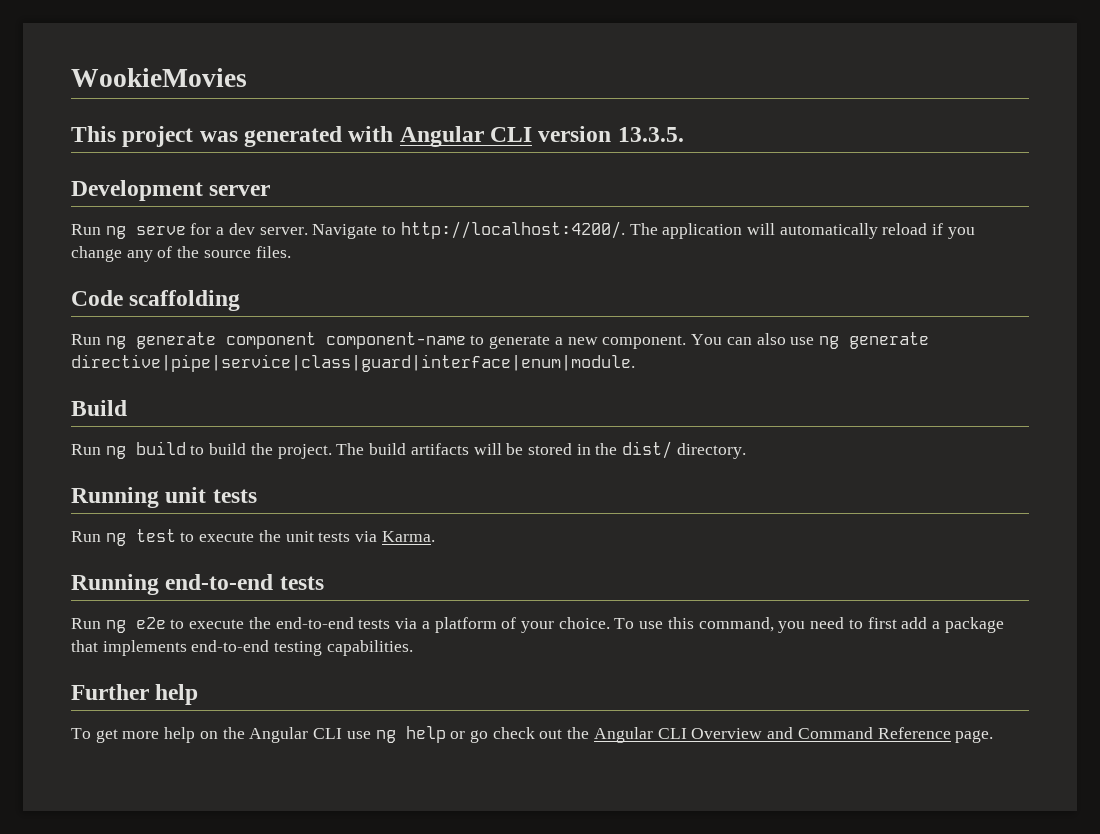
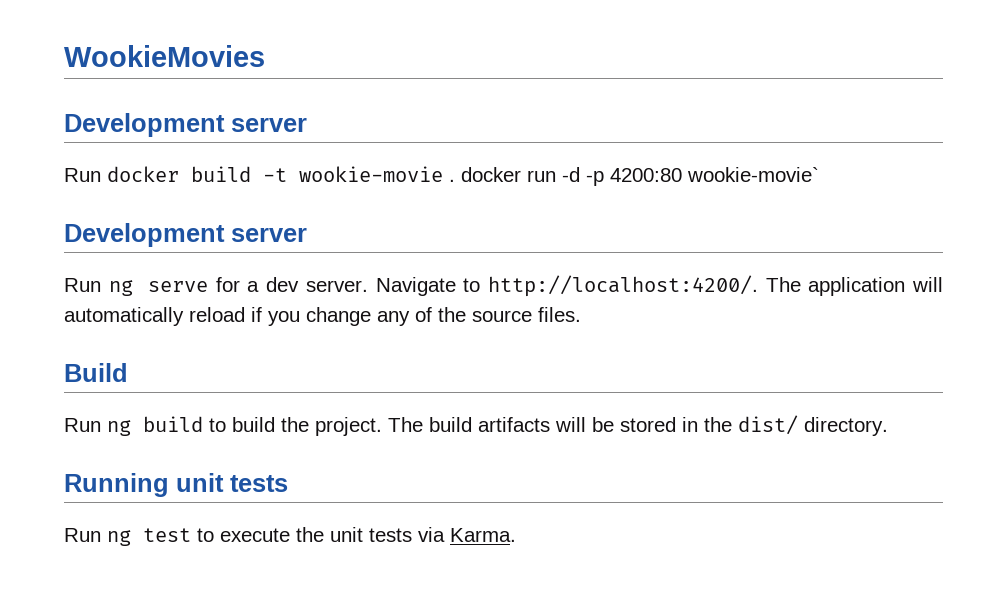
[71,126,684,147] This project was generated with Angular CLI version 13.3.5. -> [64,113,307,137] [64,166,819,186] Development server // Run docker build -t wookie-movie . docker run -d -p 4200:80 wookie-movie`
[71,290,241,311] [71,332,929,349] [71,354,635,372] // Code scaffolding // Run ng generate component component-name to generate a new component. You can also use ng generate directive|pipe|service|class|guard|interface|enum|module. -> (581, 314) none
[71,574,324,595] [71,617,1004,633] [71,640,413,656] [71,684,199,705] [71,726,994,743] // Running end-to-end tests // Run ng e2e to execute the end-to-end tests via a platform of your choice. To use this command, you need to first add a package that implements end-to-end testing capabilities. // Further help // To get more help on the Angular CLI use ng help or go check out the Angular CLI Overview and Command Reference page. -> (516, 535) none

